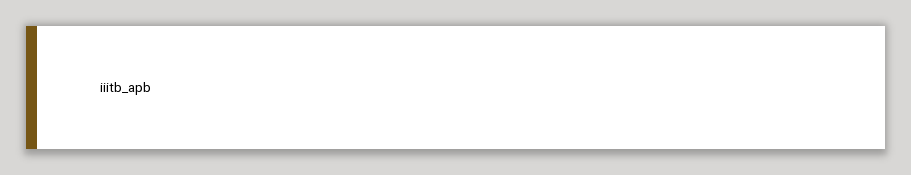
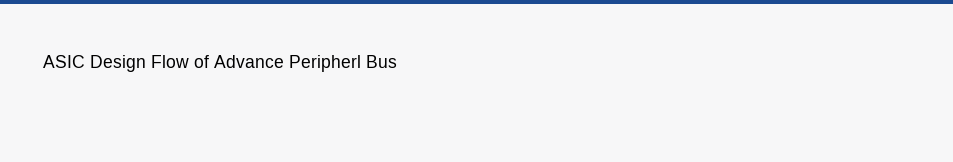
[100,82,151,95] iiitb_apb -> [43,55,397,72] ASIC Design Flow of Advance Peripherl Bus

